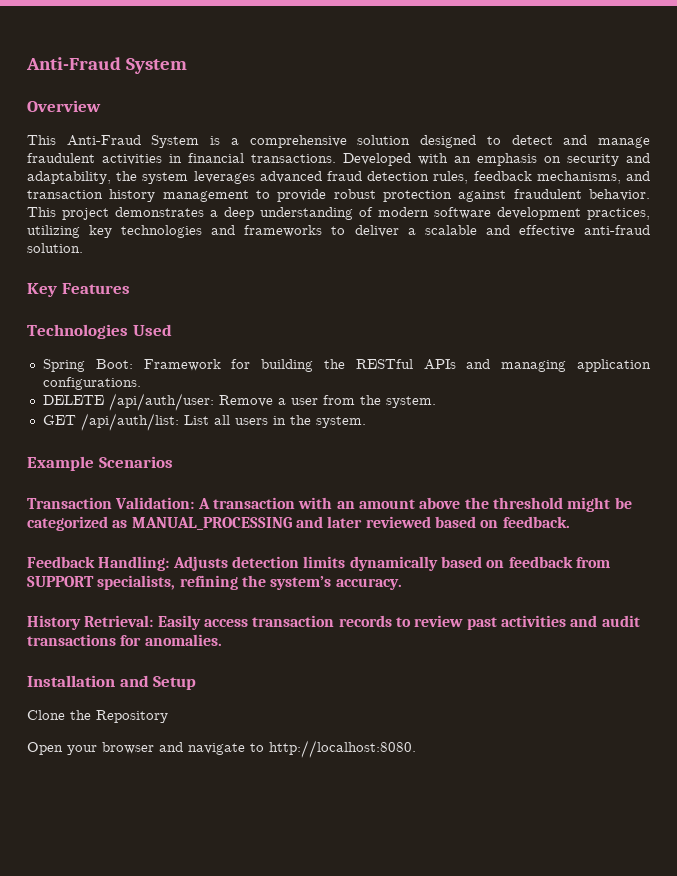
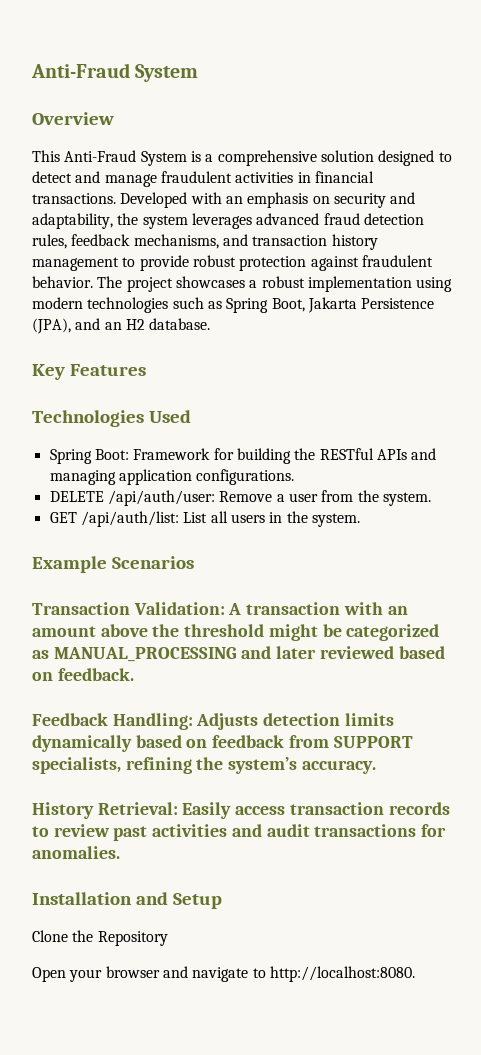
[27,207,650,220] [27,225,650,238] [27,243,83,253] This project demonstrates a deep understanding of modern software development practices, utilizing key technologies and frameworks to deliver a scalable and effective anti-fraud solution. -> [97,276,453,292] [32,297,435,313] [32,318,211,334] The project showcases a robust implementation using modern technologies such as Spring Boot, Jakarta Persistence (JPA), and an H2 database.

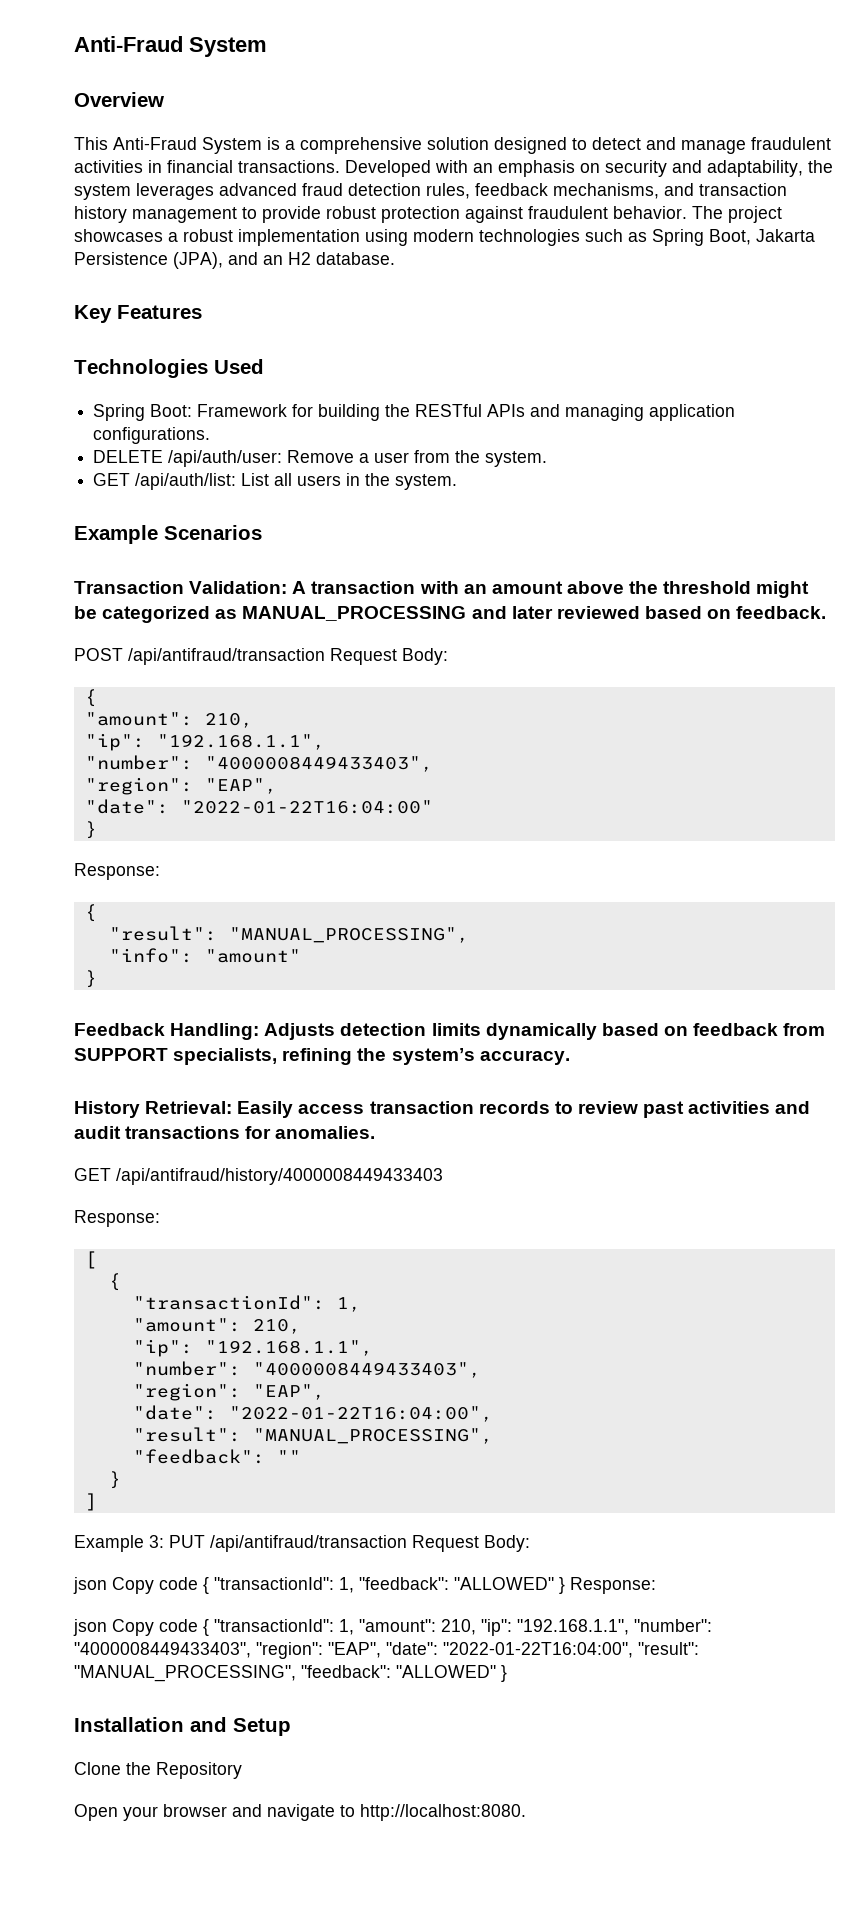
(134, 674) none -> [74,648,448,665] [84,689,97,707] [84,712,253,728] [84,733,325,751] [84,755,433,772] [84,777,277,795] [84,799,433,814] [84,821,97,839] [74,863,160,880] [84,904,97,922] [108,926,469,943] [108,948,301,963] [84,970,97,988] // POST /api/antifraud/transaction Request Body: // { // "amount": 210, // "ip": "192.168.1.1", // "number": "4000008449433403", // "region": "EAP", // "date": "2022-01-22T16:04:00" // } // Response: // { // "result": "MANUAL_PROCESSING", // "info": "amount" // }
(120, 852) none -> [74,1168,443,1185] [74,1210,160,1227] [84,1251,97,1269] [108,1273,121,1291] [132,1295,361,1312] [132,1318,301,1334] [132,1339,373,1357] [132,1361,481,1378] [132,1383,325,1401] [132,1405,493,1422] [132,1427,493,1444] [132,1449,301,1464] [108,1471,121,1489] [84,1493,97,1511] [74,1535,530,1552] [73,1577,656,1594] [73,1619,712,1636] [74,1642,699,1659] [74,1665,507,1682] // GET /api/antifraud/history/4000008449433403 // Response: // [ // { // "transactionId": 1, // "amount": 210, // "ip": "192.168.1.1", // "number": "4000008449433403", // "region": "EAP", // "date": "2022-01-22T16:04:00", // "result": "MANUAL_PROCESSING", // "feedback": "" // } // ] // Example 3: PUT /api/antifraud/transaction Request Body: // json Copy code { "transactionId": 1, "feedback": "ALLOWED" } Response: // json Copy code { "transactionId": 1, "amount": 210, "ip": "192.168.1.1", "number": "4000008449433403", "region": "EAP", "date": "2022-01-22T16:04:00", "result": "MANUAL_PROCESSING", "feedback": "ALLOWED" }

